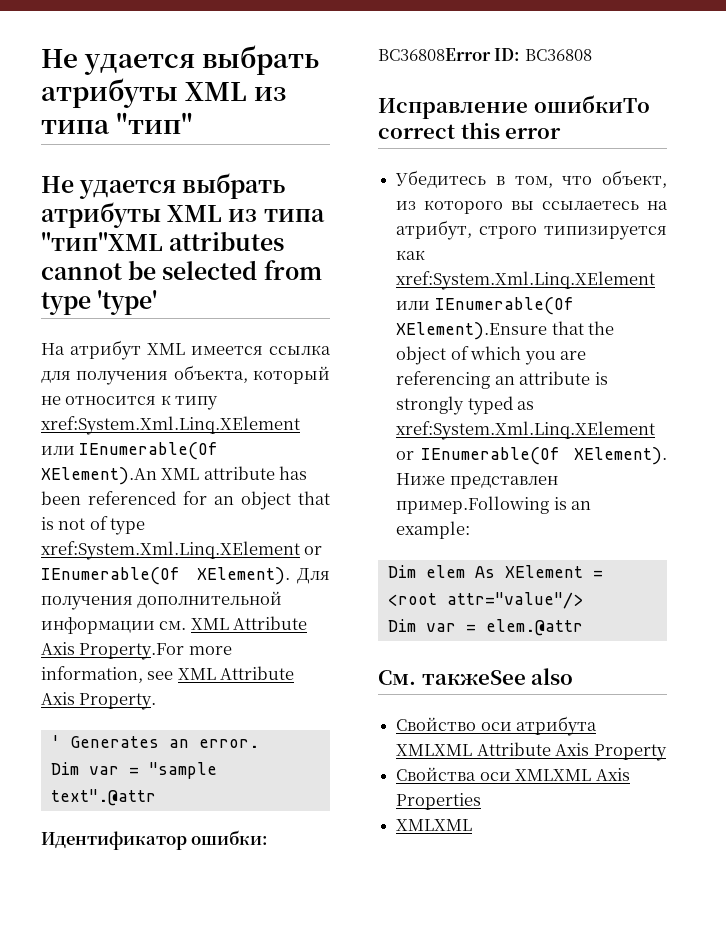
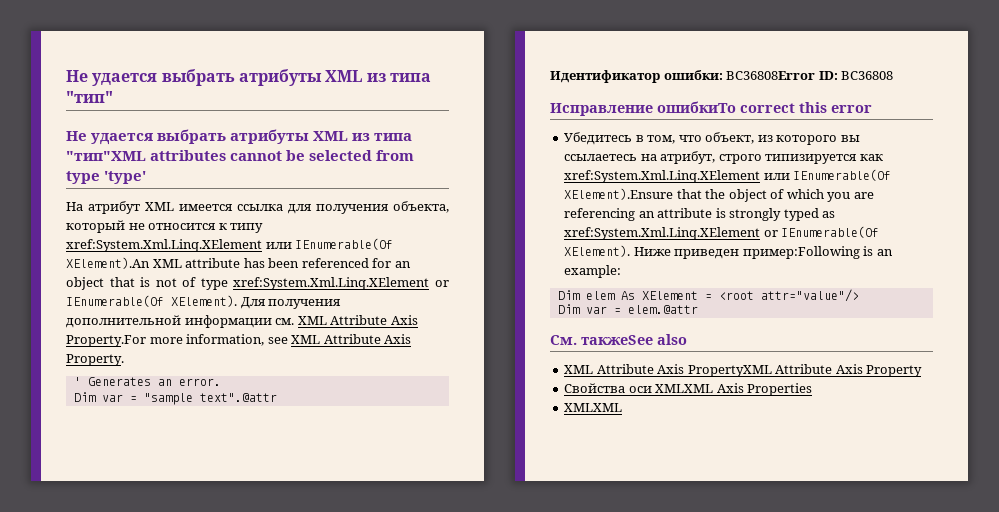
[449,476,558,489] [396,496,550,514] представлен пример.Following -> [674,246,860,259] приведен пример:Following
[396,716,598,736] [396,744,473,756] Свойство оси атрибута XMLXML -> [564,364,772,377] XML Attribute Axis PropertyXML

